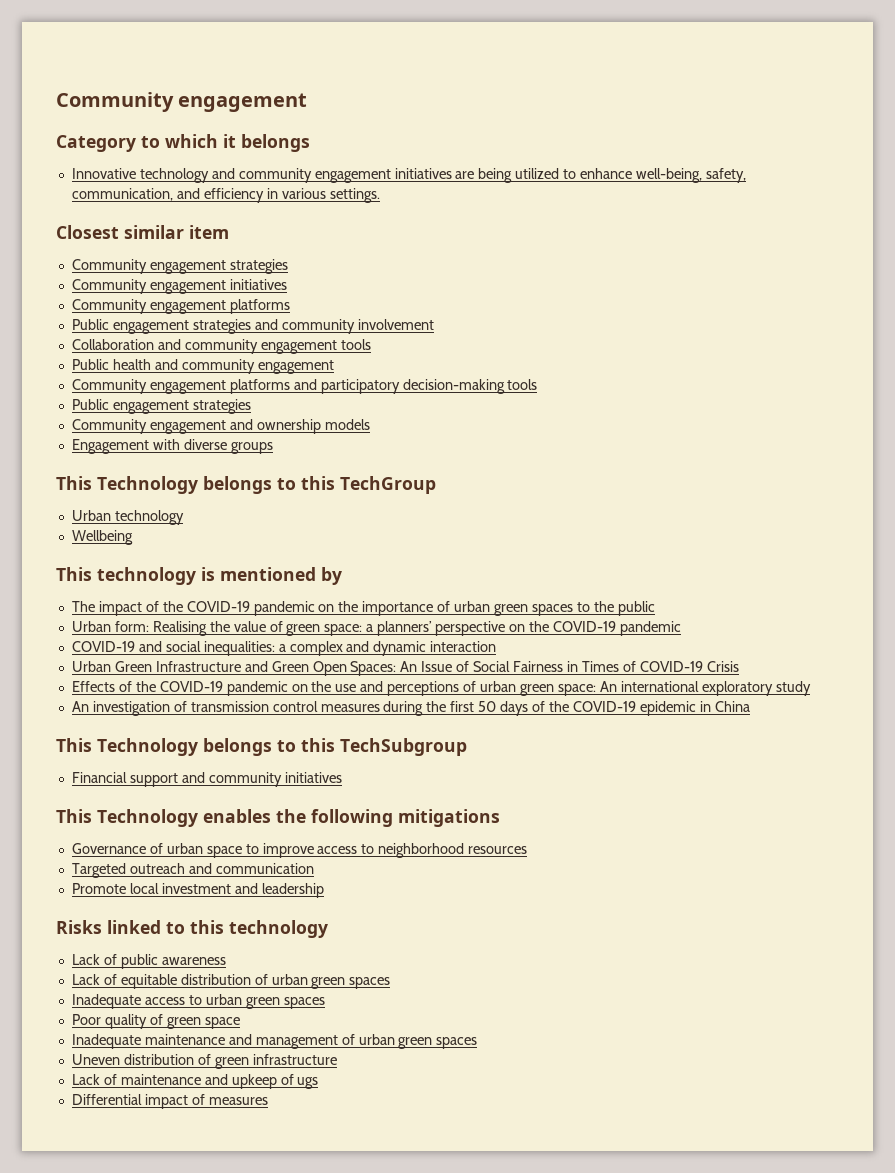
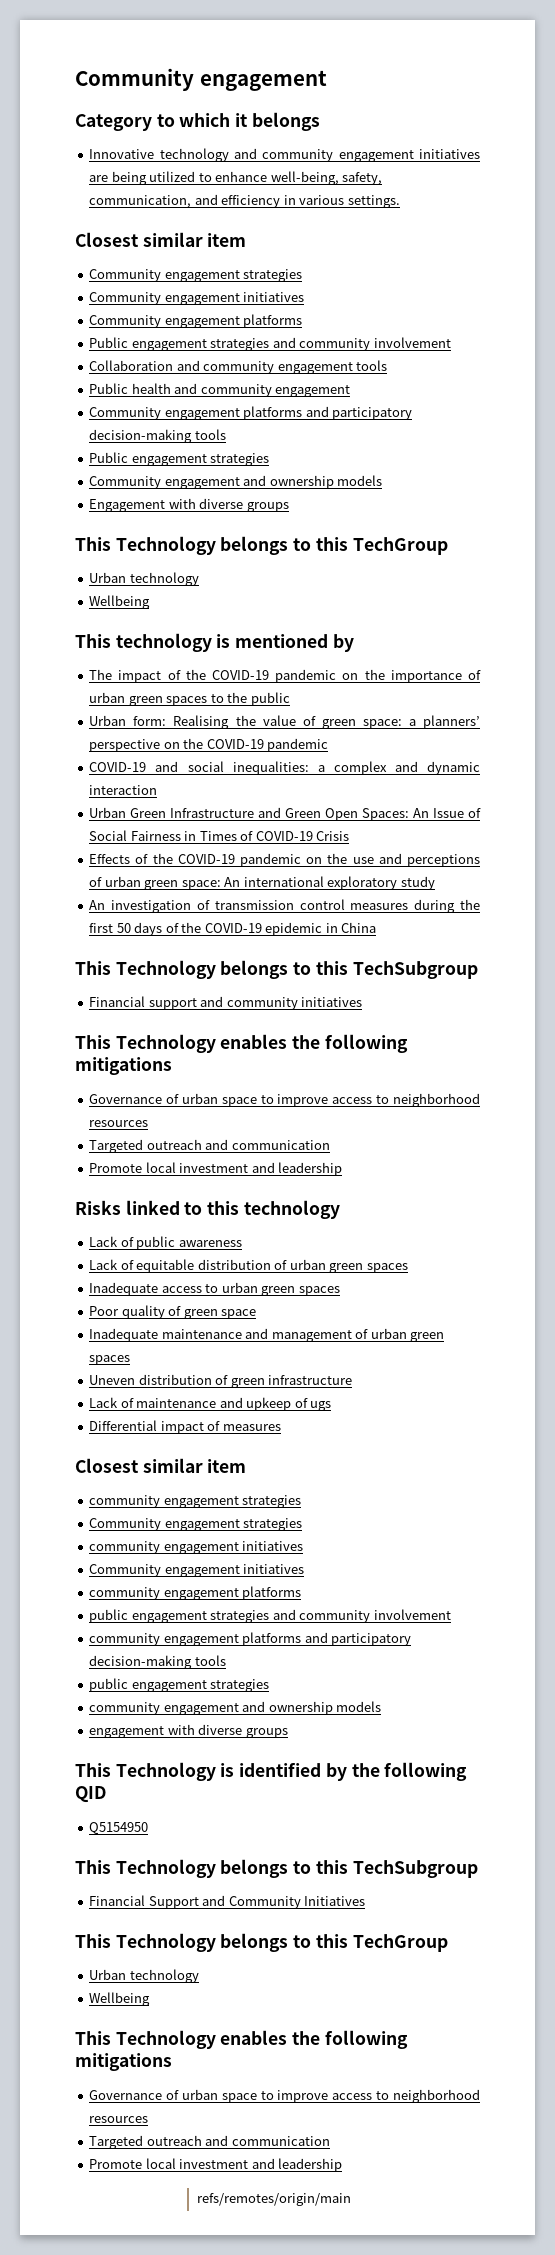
(268, 1101) none -> [75,1458,247,1473] [89,1495,302,1508] [89,1518,303,1531] [89,1541,304,1554] [89,1564,305,1577] [89,1586,302,1600] [89,1609,451,1623] [89,1632,412,1646] [89,1655,226,1669] [89,1678,270,1692] [89,1701,382,1715] [89,1724,288,1738] [75,1762,468,1781] [75,1786,107,1803] [89,1822,149,1835] [75,1859,478,1878] [89,1895,366,1909] [75,1933,448,1952] [89,1969,199,1983] [89,1992,151,2006] [75,2030,408,2049] [75,2053,172,2071] [89,2089,480,2103] [89,2116,149,2123] [89,2135,330,2149] [89,2158,343,2172] [196,2193,351,2206] // Closest similar item // community engagement strategies // Community engagement strategies // community engagement initiatives // Community engagement initiatives // community engagement platforms // public engagement strategies and community involvement // community engagement platforms and participatory decision-making tools // public engagement strategies // community engagement and ownership models // engagement with diverse groups // This Technology is identified by the following QID // Q5154950 // This Technology belongs to this TechSubgroup // Financial Support and Community Initiatives // This Technology belongs to this TechGroup // Urban technology // Wellbeing // This Technology enables the following mitigations // Governance of urban space to improve access to neighborhood resources // Targeted outreach and communication // Promote local investment and leadership // refs/remotes/origin/main

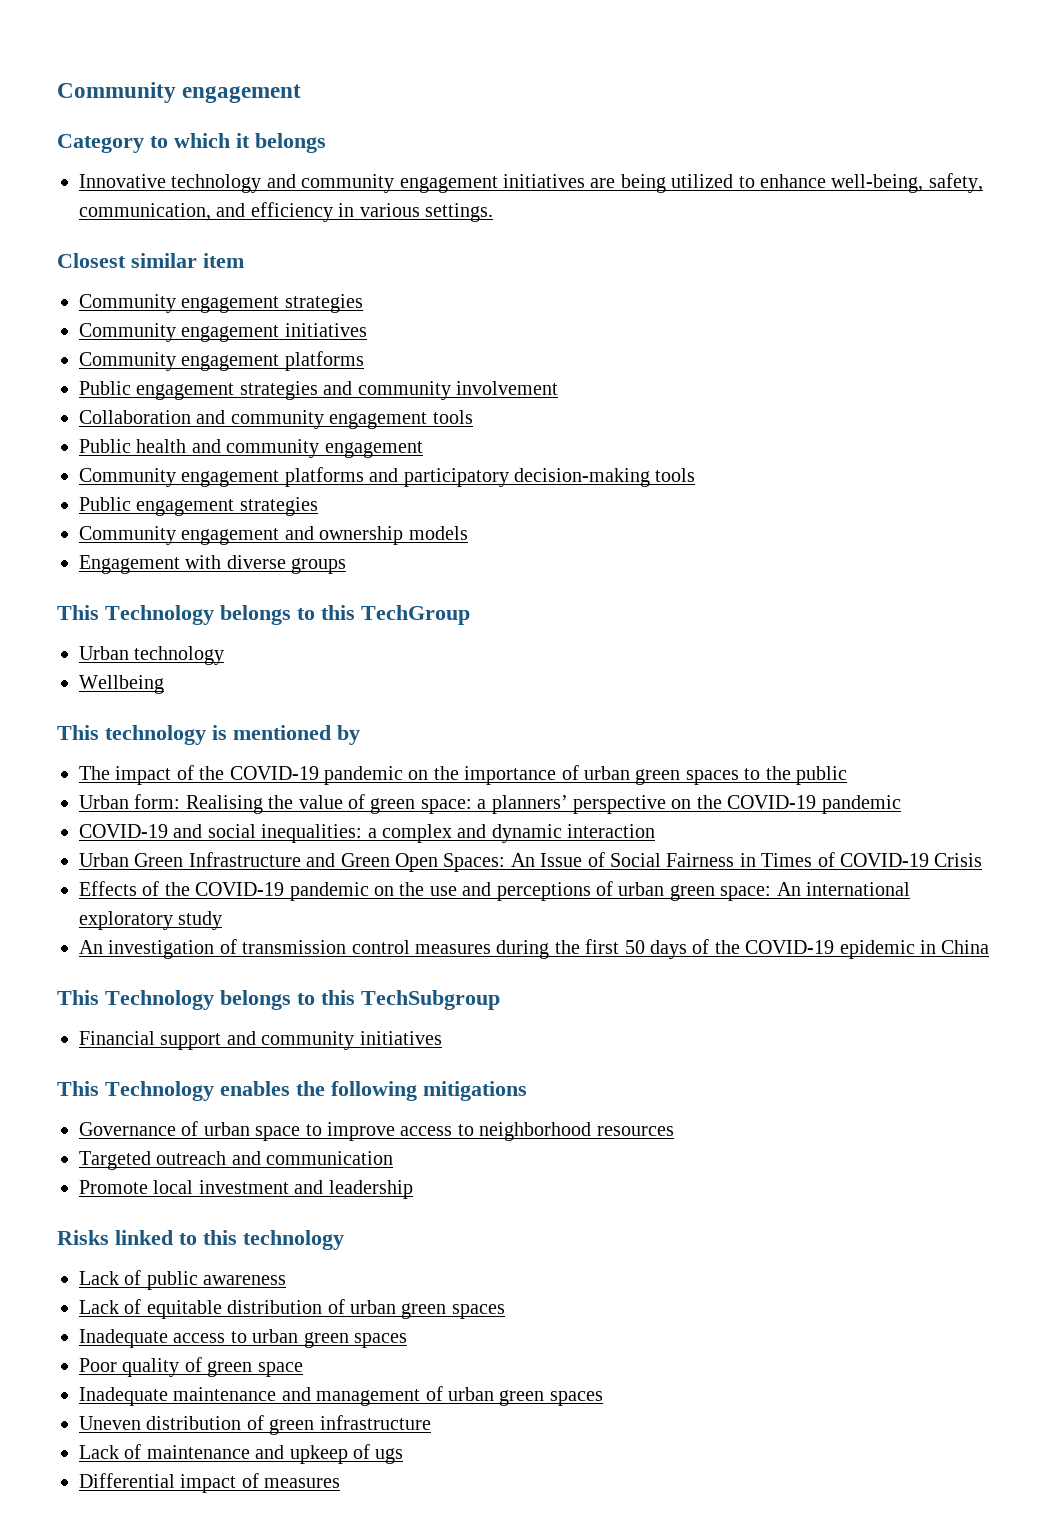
[75,1458,247,1473] [89,1495,302,1508] [89,1518,303,1531] [89,1541,304,1554] [89,1564,305,1577] [89,1586,302,1600] [89,1609,451,1623] [89,1632,412,1646] [89,1655,226,1669] [89,1678,270,1692] [89,1701,382,1715] [89,1724,288,1738] [75,1762,468,1781] [75,1786,107,1803] [89,1822,149,1835] [75,1859,478,1878] [89,1895,366,1909] [75,1933,448,1952] [89,1969,199,1983] [89,1992,151,2006] [75,2030,408,2049] [75,2053,172,2071] [89,2089,480,2103] [89,2116,149,2123] [89,2135,330,2149] [89,2158,343,2172] [196,2193,351,2206] // Closest similar item // community engagement strategies // Community engagement strategies // community engagement initiatives // Community engagement initiatives // community engagement platforms // public engagement strategies and community involvement // community engagement platforms and participatory decision-making tools // public engagement strategies // community engagement and ownership models // engagement with diverse groups // This Technology is identified by the following QID // Q5154950 // This Technology belongs to this TechSubgroup // Financial Support and Community Initiatives // This Technology belongs to this TechGroup // Urban technology // Wellbeing // This Technology enables the following mitigations // Governance of urban space to improve access to neighborhood resources // Targeted outreach and communication // Promote local investment and leadership // refs/remotes/origin/main -> (341, 1483) none

